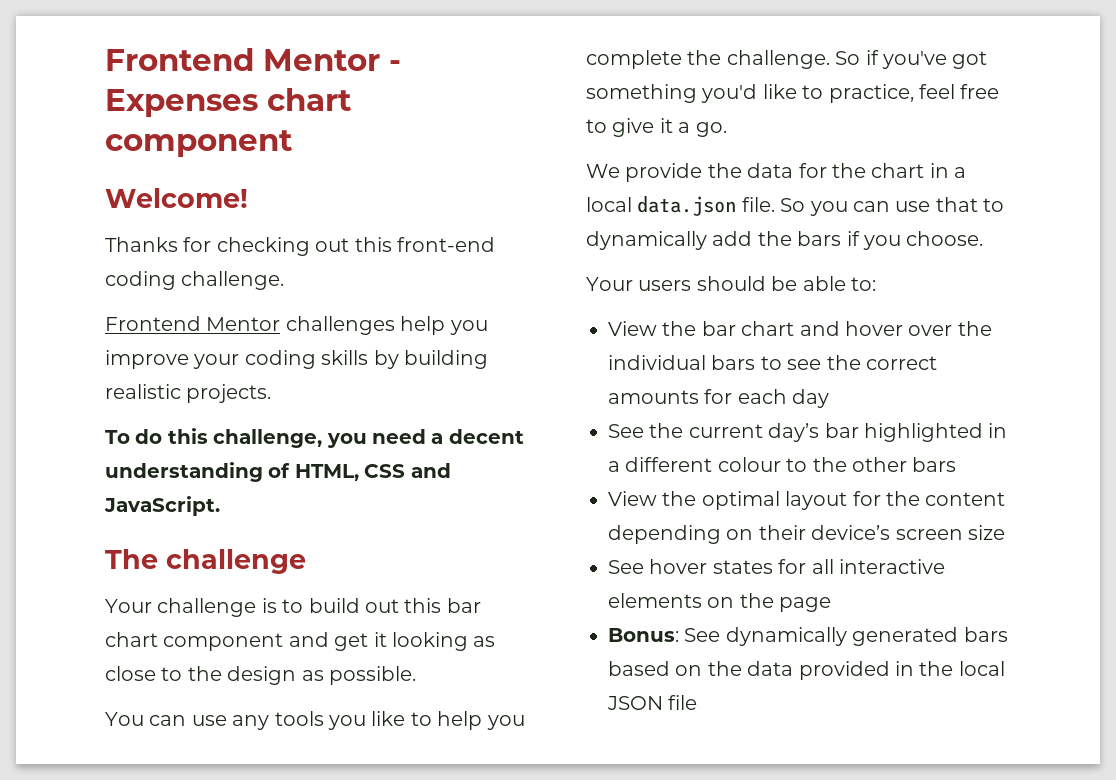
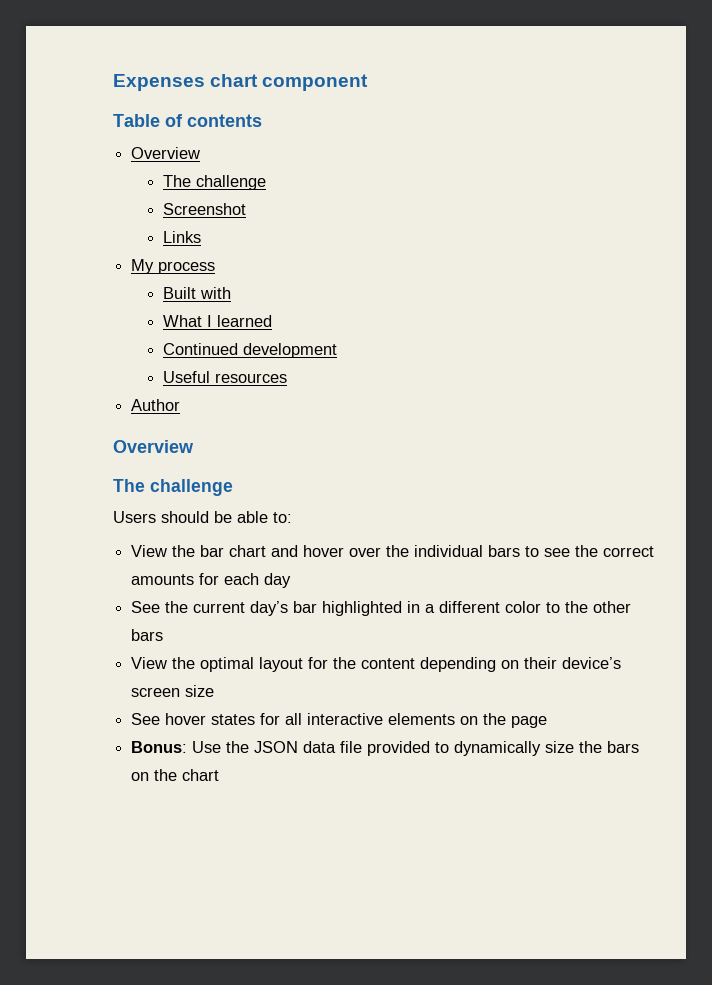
[105,48,401,71] Frontend Mentor - -> (113, 82) none
[105,188,248,208] [105,237,495,256] [105,271,285,290] [105,316,488,335] [105,350,488,369] [105,384,272,403] [105,428,524,448] [105,462,451,482] [104,496,220,516] [105,549,306,574] [105,598,481,617] [105,632,496,651] [105,666,416,685] [105,711,525,730] [586,50,988,69] [586,84,1000,103] [586,118,727,137] [586,163,967,182] [586,196,1005,216] [586,231,984,250] [586,277,692,291] Welcome! // Thanks for checking out this front-end coding challenge. // Frontend Mentor challenges help you improve your coding skills by building realistic projects. // To do this challenge, you need a decent understanding of HTML, CSS and JavaScript. // The challenge // Your challenge is to build out this bar chart component and get it looking as close to the design as possible. // You can use any tools you like to help you complete the challenge. So if you've got something you'd like to practice, feel free to give it a go. // We provide the data for the chart in a local data.json file. So you can use that to dynamically add the bars if you choose. // Your users -> [113,114,262,127] [131,147,201,159] [163,175,267,190] [163,203,247,215] [163,231,202,243] [131,259,216,274] [163,287,232,299] [163,315,273,327] [163,343,338,358] [163,371,288,383] [131,399,181,411] [113,440,194,453] [113,479,233,496] [113,511,156,523] Table of contents // Overview // The challenge // Screenshot // Links // My process // Built with // What I learned // Continued development // Useful resources // Author // Overview // The challenge // Users
[717,457,781,472] colour -> [505,601,542,613] color
[684,627,1008,646] [608,661,1005,680] [607,695,698,710] See dynamically generated bars based on the data provided in the local JSON file -> [192,741,640,756] [131,769,220,781] Use the JSON data file provided to dynamically size the bars on the chart

